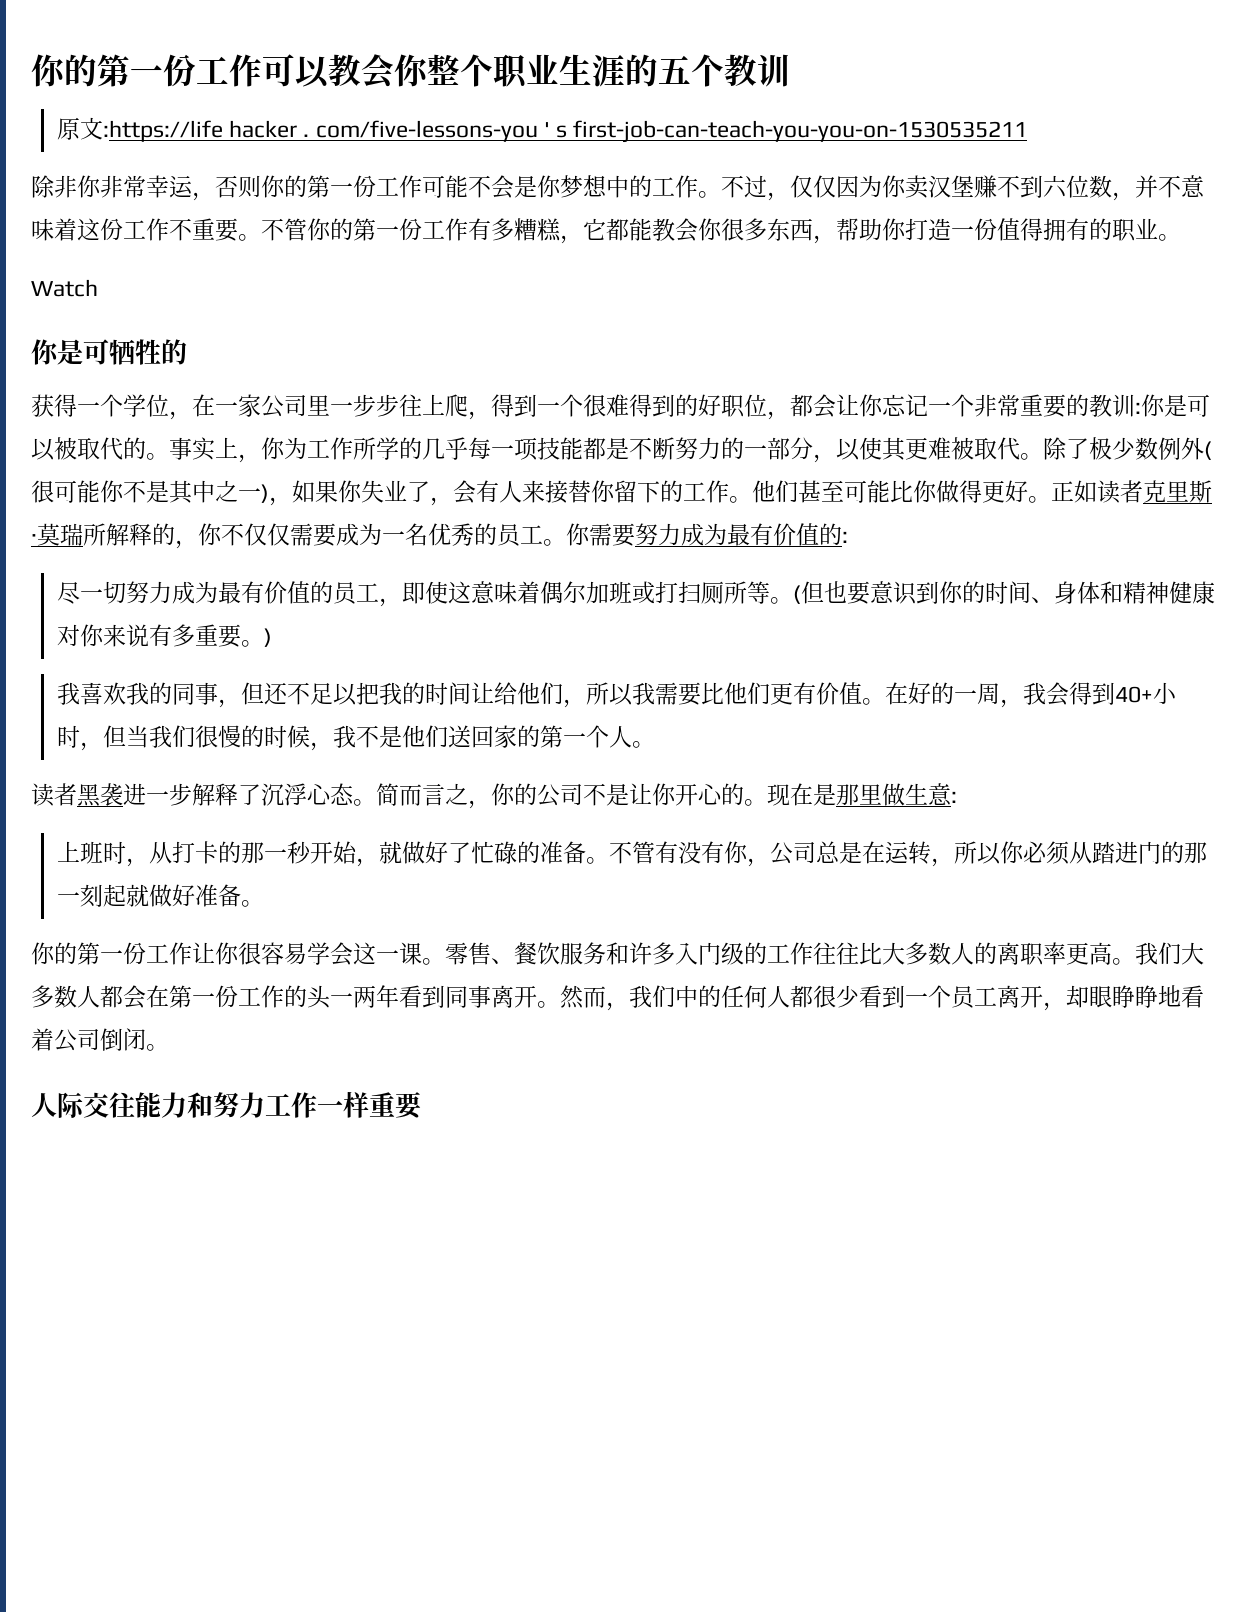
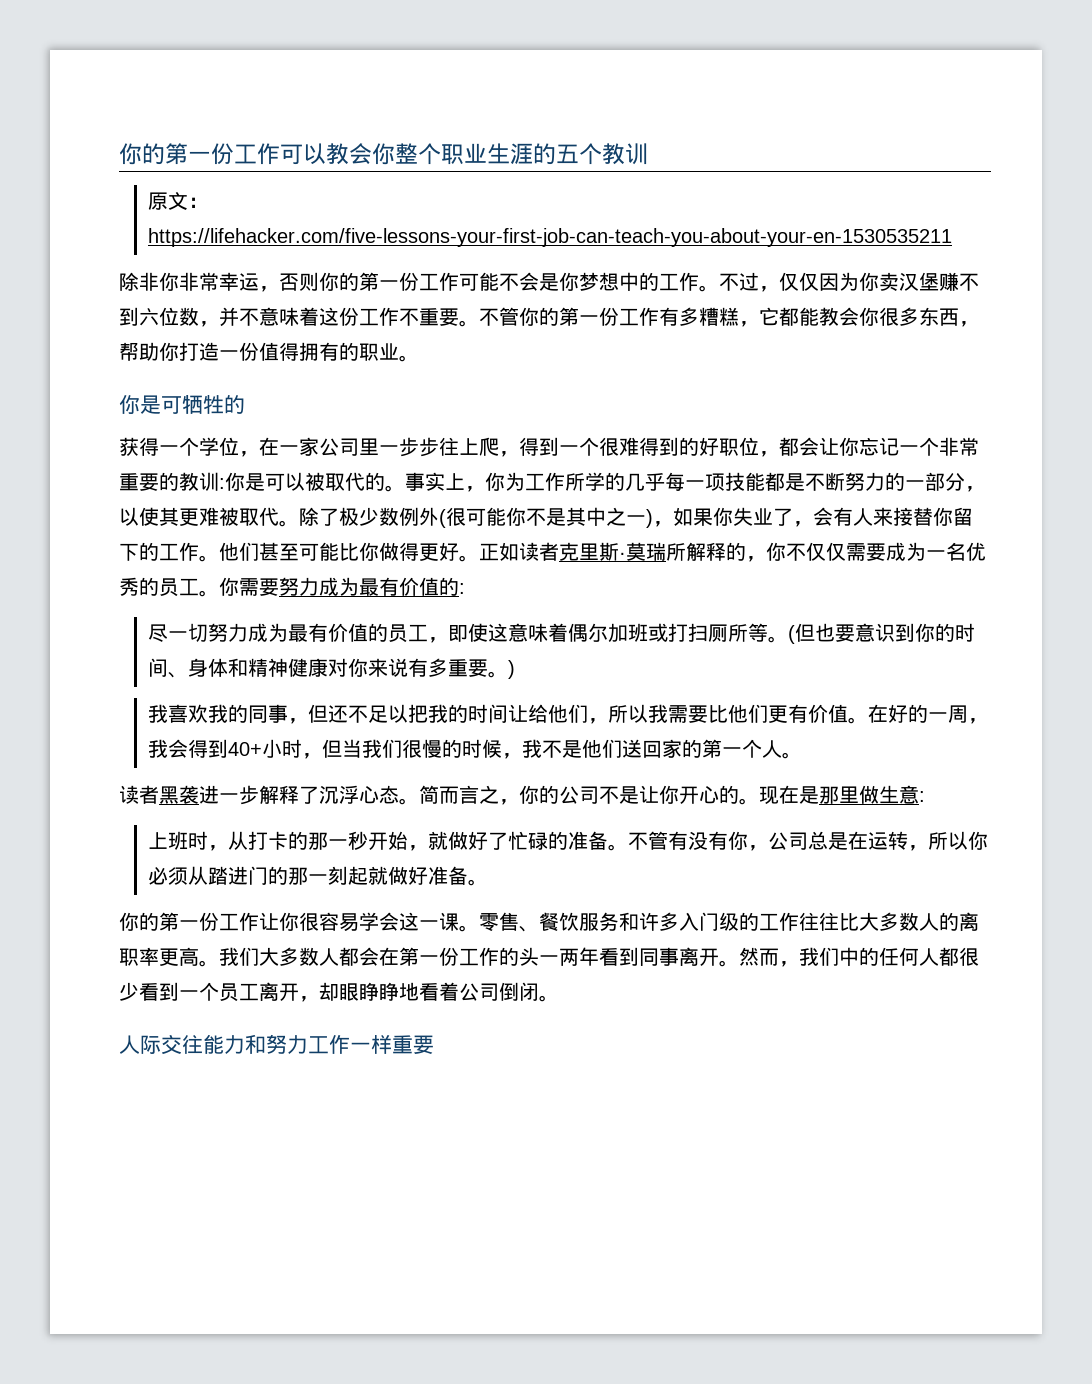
[102,120,1028,143] :https://life hacker . com/five-lessons-you ' s first-job-can-teach-you-you-on-1530535211 -> [188,197,209,208] [148,228,953,247] ：https://lifehacker.com/five-lessons-your-first-job-can-teach-you-about-your-en-1530535211
[31,279,98,297] // Watch -> (419, 358) none

